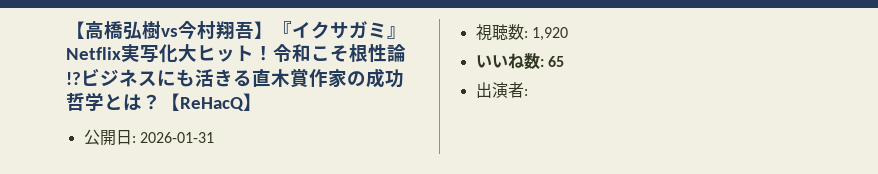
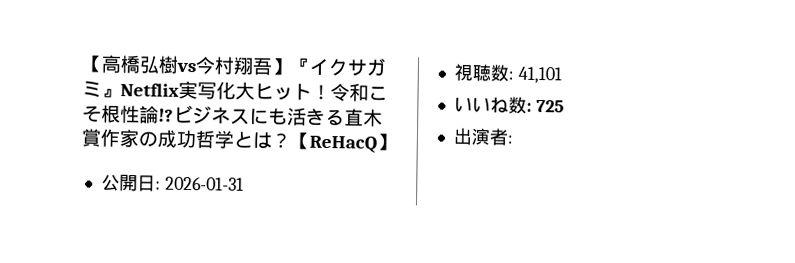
[531,27,568,41] 1,920 -> [517,66,562,84] 41,101
[547,56,564,67] 65 -> [535,99,564,113] 725

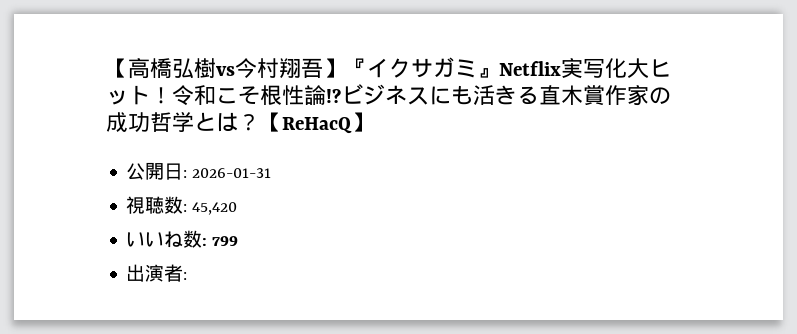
[517,66,562,84] 41,101 -> [192,202,238,215] 45,420
[535,99,564,113] 725 -> [212,236,239,246] 799

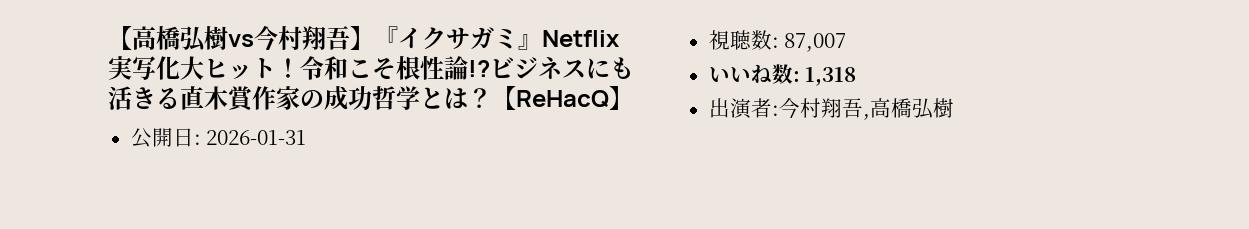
[192,202,238,215] 45,420 -> [784,33,847,52] 87,007
[212,236,239,246] 799 -> [805,67,857,86] 1,318
(188, 276) none -> [778,98,954,120] 今村翔吾,高橋弘樹

